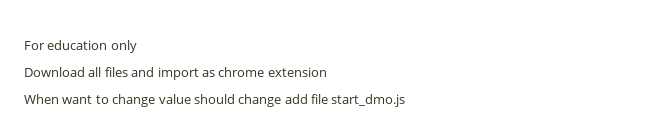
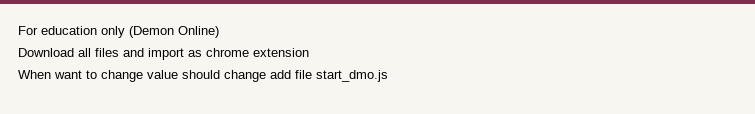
(137, 46) none -> [129,26,219,38] (Demon Online)

